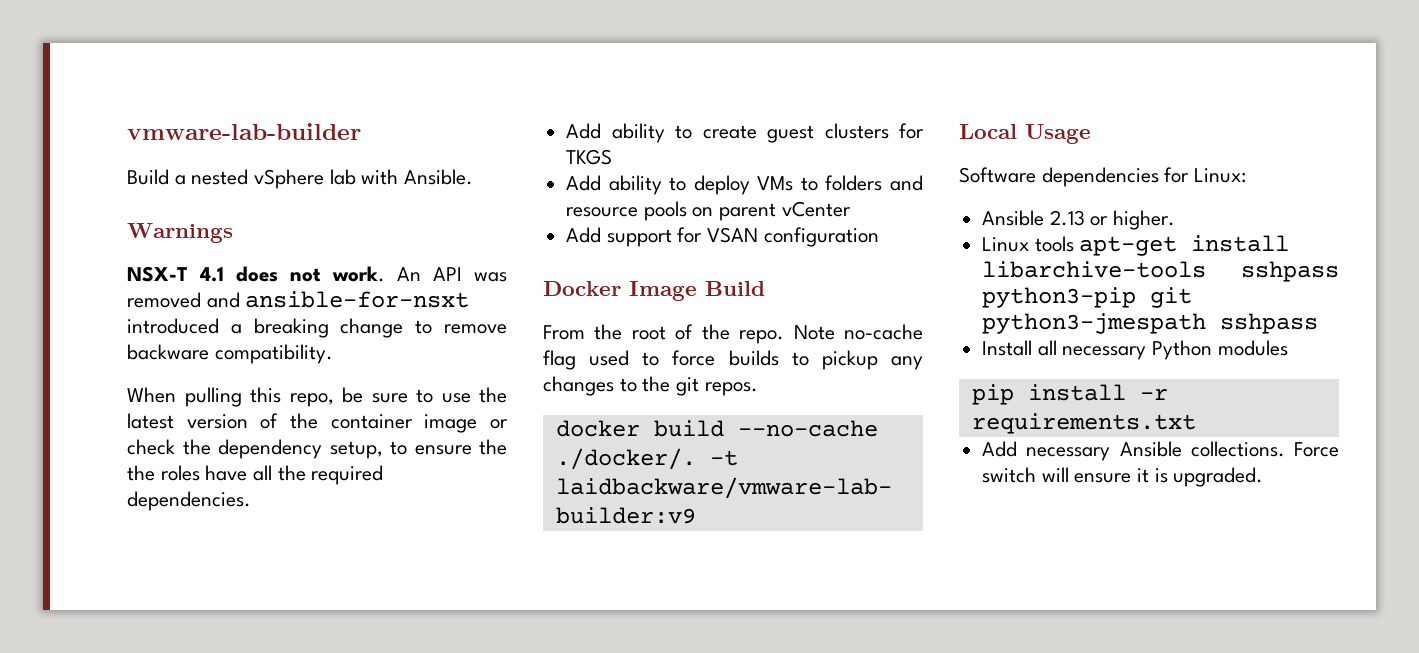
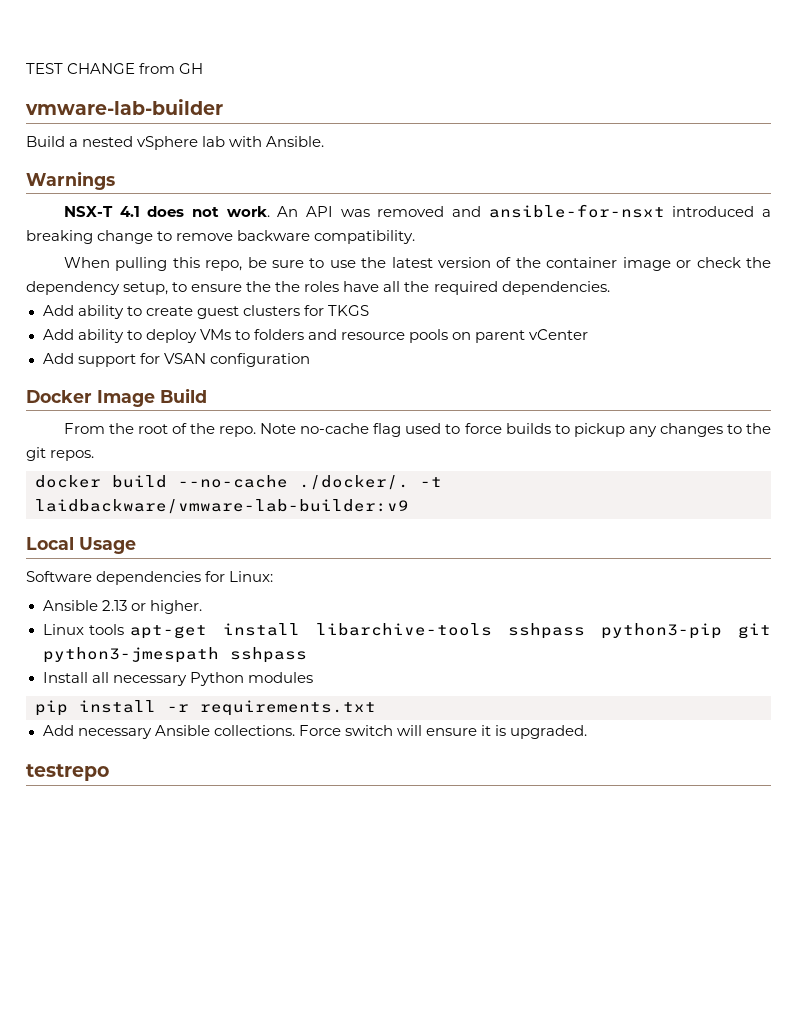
(127, 131) none -> [26,63,204,74] TEST CHANGE from GH //
(1264, 477) none -> [26,764,109,781] // testrepo

